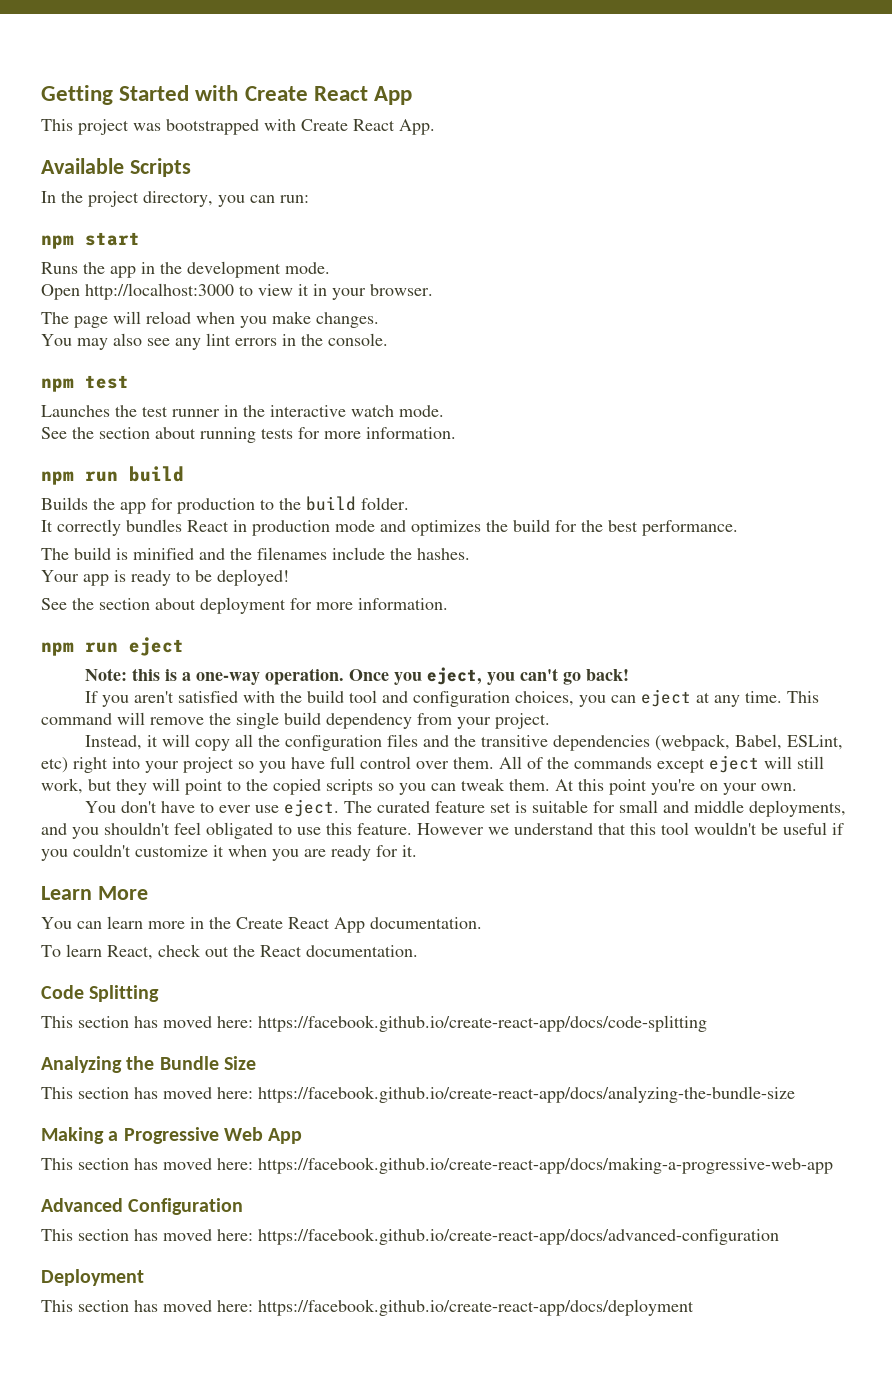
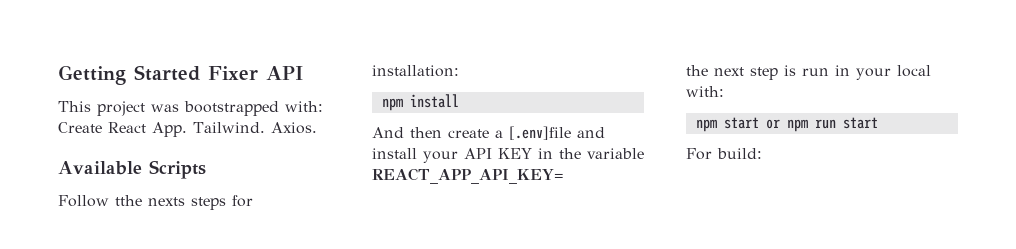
[195,85,413,105] with Create React App -> [208,66,303,80] Fixer API
[264,119,296,131] with -> [285,101,323,112] with:
(435, 127) none -> [193,122,317,134] Tailwind. Axios.
[41,191,309,207] [41,232,140,249] [41,261,330,278] [41,283,433,300] [41,311,379,328] [41,333,388,350] [41,375,129,392] [41,405,444,417] [41,427,456,443] [41,466,184,485] [41,496,409,514] [41,519,738,536] [41,547,470,560] [41,569,289,586] [41,597,448,614] [41,637,184,656] [85,667,630,685] [85,689,820,707] [41,712,550,729] [85,734,844,751] [41,755,824,773] [41,778,797,795] [85,799,847,817] [41,822,844,839] [41,844,417,861] [41,886,148,900] [41,916,482,933] [41,944,418,960] [41,985,160,1002] [41,1015,707,1032] [41,1056,256,1073] [41,1086,795,1103] [41,1127,303,1144] [41,1157,833,1174] [41,1198,244,1215] [41,1228,779,1245] [41,1269,144,1286] [41,1299,694,1316] In the project directory, you can run: // npm start // Runs the app in the development mode. // Open http://localhost:3000 to view it in your browser. // The page will reload when you make changes. // You may also see any lint errors in the console. // npm test // Launches the test runner in the interactive watch mode. // See the section about running tests for more information. // npm run build // Builds the app for production to the build folder. // It correctly bundles React in production mode and optimizes the build for the best performance. // The build is minified and the filenames include the hashes. // Your app is ready to be deployed! // See the section about deployment for more information. // npm run eject // Note: this is a one-way operation. Once you eject, you can't go back! // If you aren't satisfied with the build tool and configuration choices, you can eject at any time. This command will remove the single build dependency from your project. // Instead, it will copy all the configuration files and the transitive dependencies (webpack, Babel, ESLint, etc) right into your project so you have full control over them. All of the commands except eject will still work, but they will point to the copied scripts so you can tweak them. At this point you're on your own. // You don't have to ever use eject. The curated feature set is suitable for small and middle deployments, and you shouldn't feel obligated to use this feature. However we understand that this tool wouldn't be useful if you couldn't customize it when you are ready for it. // Learn More // You can learn more in the Create React App documentation. // To learn React, check out the React documentation. // Code Splitting // This section has moved here: https://facebook.github.io/create-react-app/docs/code-splitting // Analyzing the Bundle Size // This section has moved here: https://facebook.github.io/create-react-app/docs/analyzing-the-bundle-size // Making a Progressive Web App // This section has moved here: https://facebook.github.io/create-react-app/docs/making-a-progressive-web-app // Advanced Configuration // This section has moved here: https://facebook.github.io/create-react-app/docs/advanced-configuration // Deployment // This section has moved here: https://facebook.github.io/create-react-app/docs/deployment -> [58,195,253,210] [372,65,459,77] [381,94,459,111] [372,126,605,140] [372,148,644,163] [372,168,564,184] [686,65,931,80] [686,86,724,97] [695,117,878,132] [686,148,762,160] Follow tthe nexts steps for installation: // npm install // And then create a [.env]file and install your API KEY in the variable REACT_APP_API_KEY= // the next step is run in your local with: // npm start or npm run start // For build:

